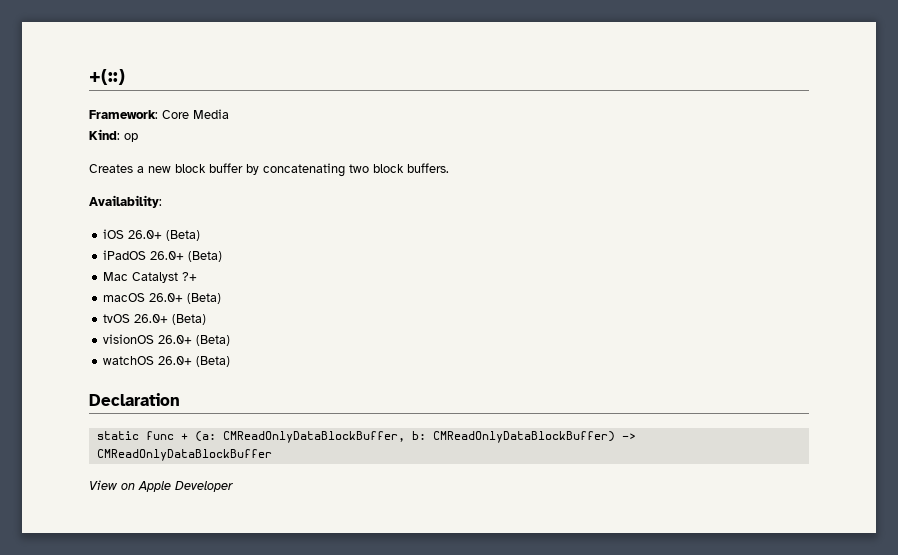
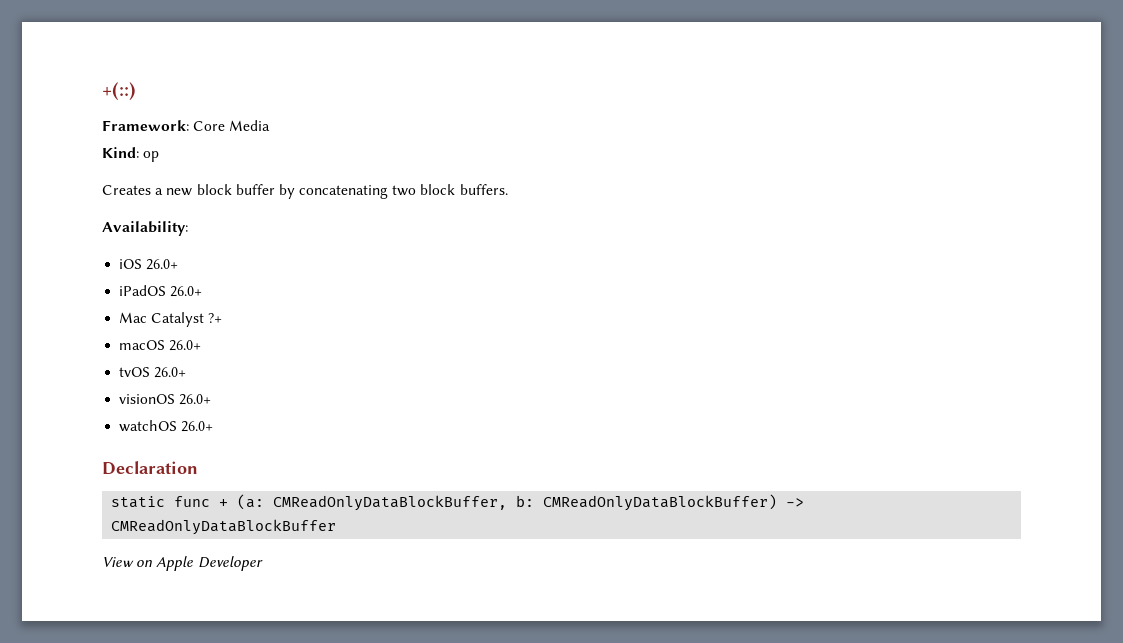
[166,230,201,241] (Beta) -> (179, 264) none
[188,251,223,262] (Beta) -> (203, 291) none
[187,293,222,304] (Beta) -> (202, 345) none
[172,314,207,325] (Beta) -> (187, 372) none
[196,335,231,346] (Beta) -> (212, 399) none
[196,356,231,367] (Beta) -> (214, 426) none

